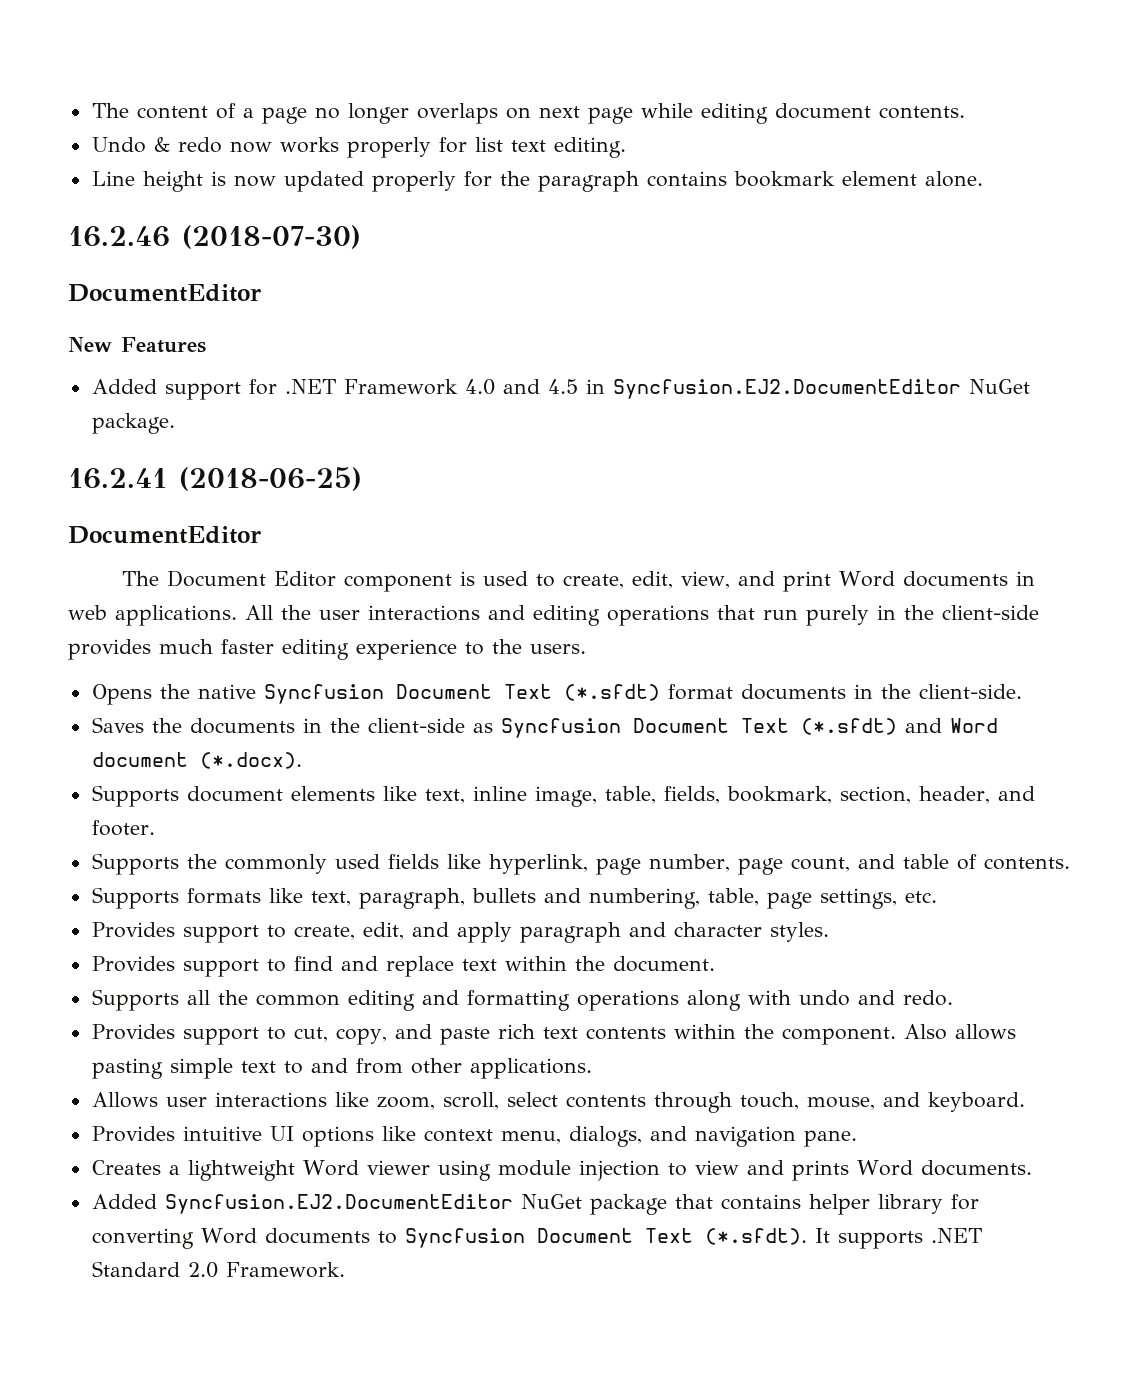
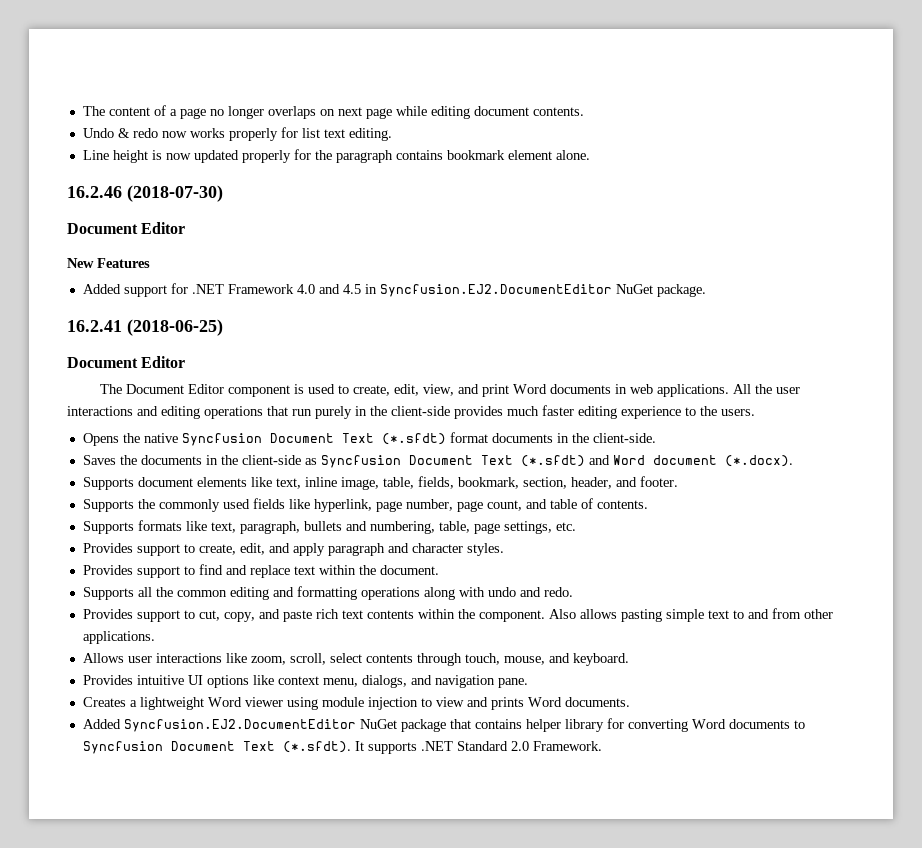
[68,284,262,302] DocumentEditor -> [67,222,186,234] Document Editor
[68,526,262,544] DocumentEditor -> [67,356,186,368] Document Editor

